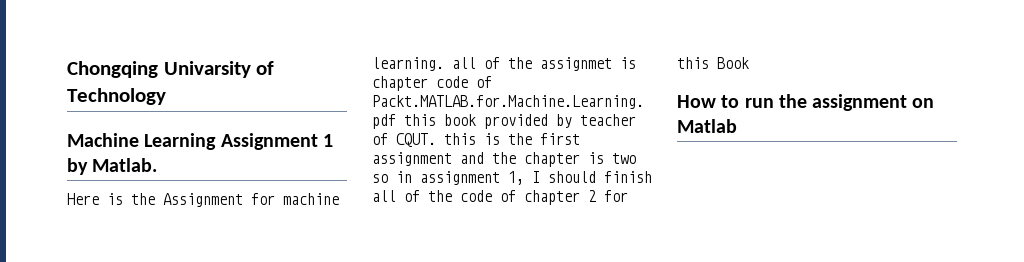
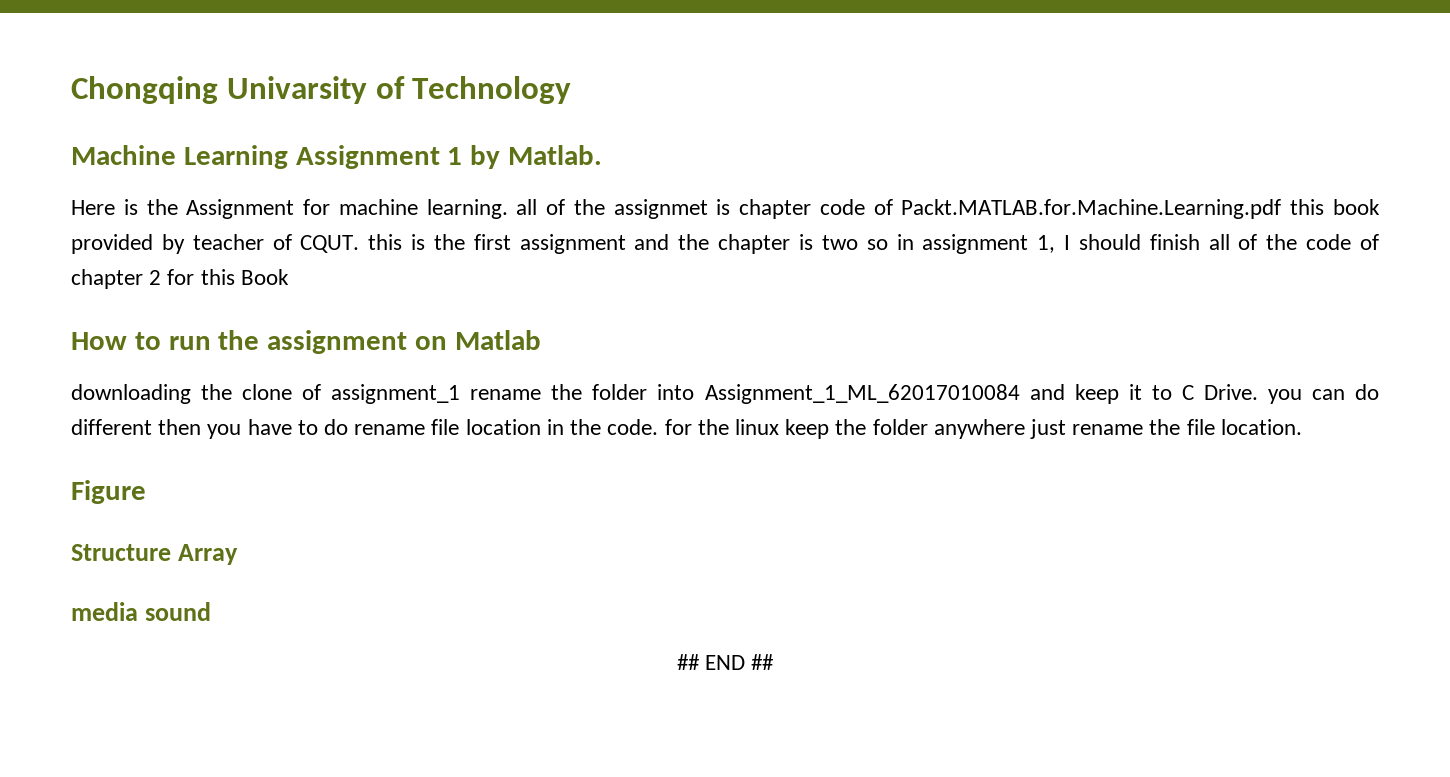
(737, 126) none -> [71,384,1380,404] [71,419,1302,439] [71,480,146,504] [71,544,239,565] [71,602,212,621] [676,654,775,670] // downloading the clone of assignment_1 rename the folder into Assignment_1_ML_62017010084 and keep it to C Drive. you can do different then you have to do rename file location in the code. for the linux keep the folder anywhere just rename the file location. // Figure // Structure Array // media sound // ## END ##

